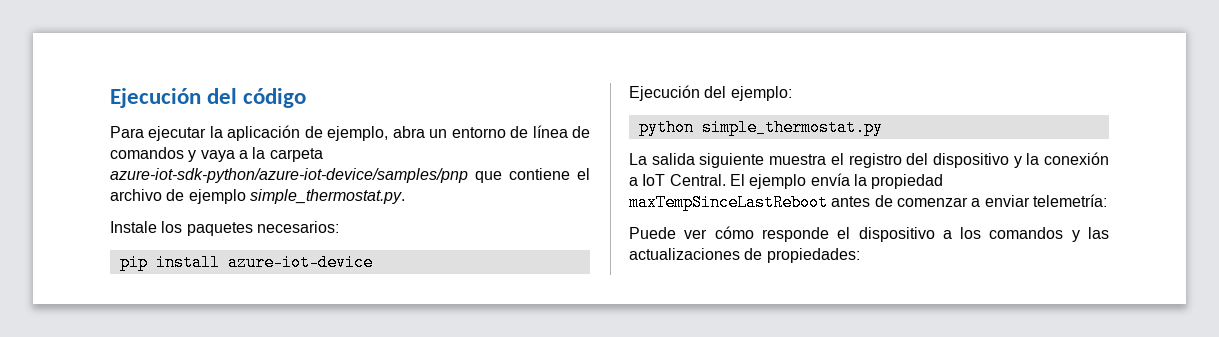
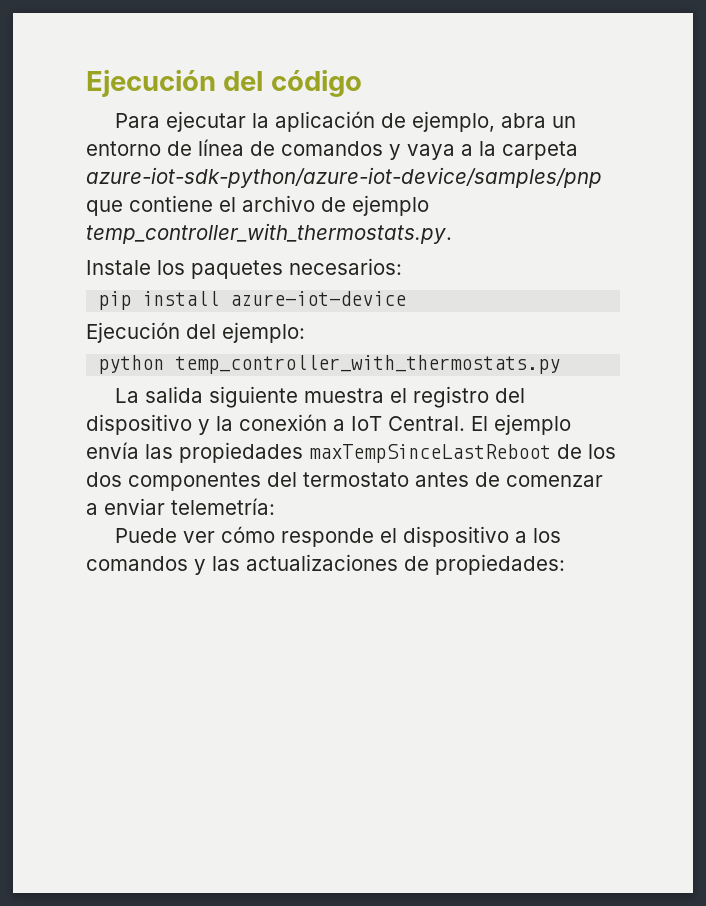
[249,189,405,204] simple_thermostat.py. -> [86,223,452,244] temp_controller_with_thermostats.py.
[701,119,883,136] simple_thermostat.py -> [175,355,561,374] temp_controller_with_thermostats.py
[853,174,944,189] [629,194,828,211] la propiedad maxTempSinceLastReboot -> [145,442,616,463] [86,472,409,491] las propiedades maxTempSinceLastReboot de los dos componentes del termostato

